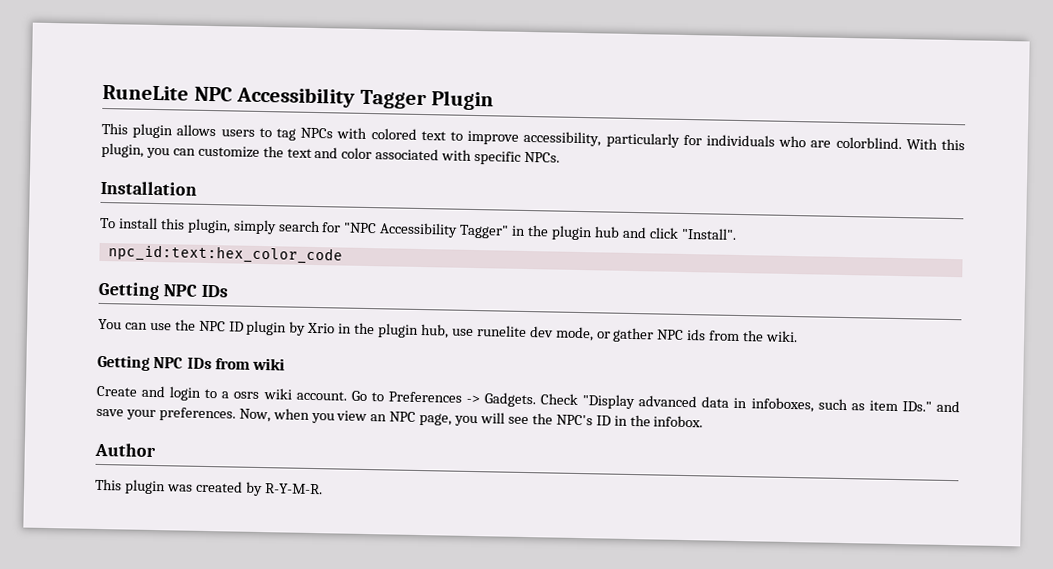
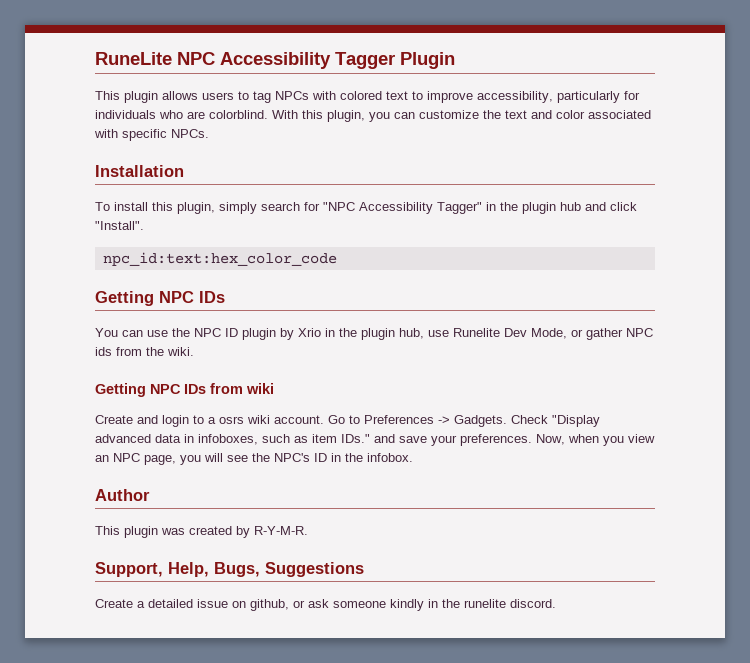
[476,325,594,342] runelite dev mode, -> [453,328,567,339] Runelite Dev Mode,
(323, 489) none -> [95,562,364,577] [95,599,556,611] // Support, Help, Bugs, Suggestions // Create a detailed issue on github, or ask someone kindly in the runelite discord.

